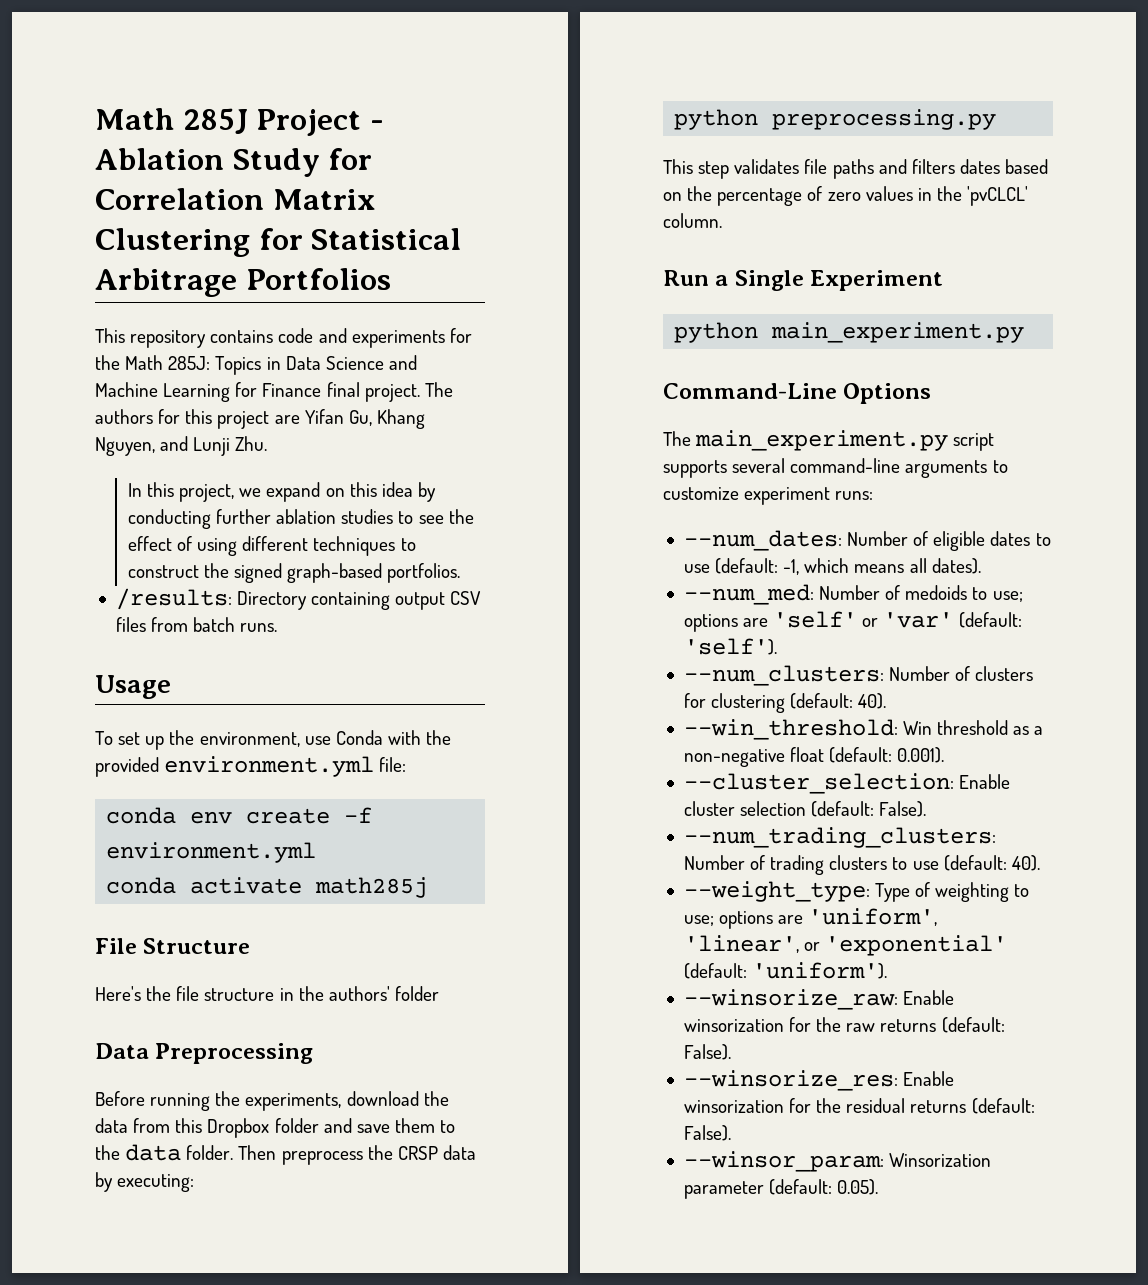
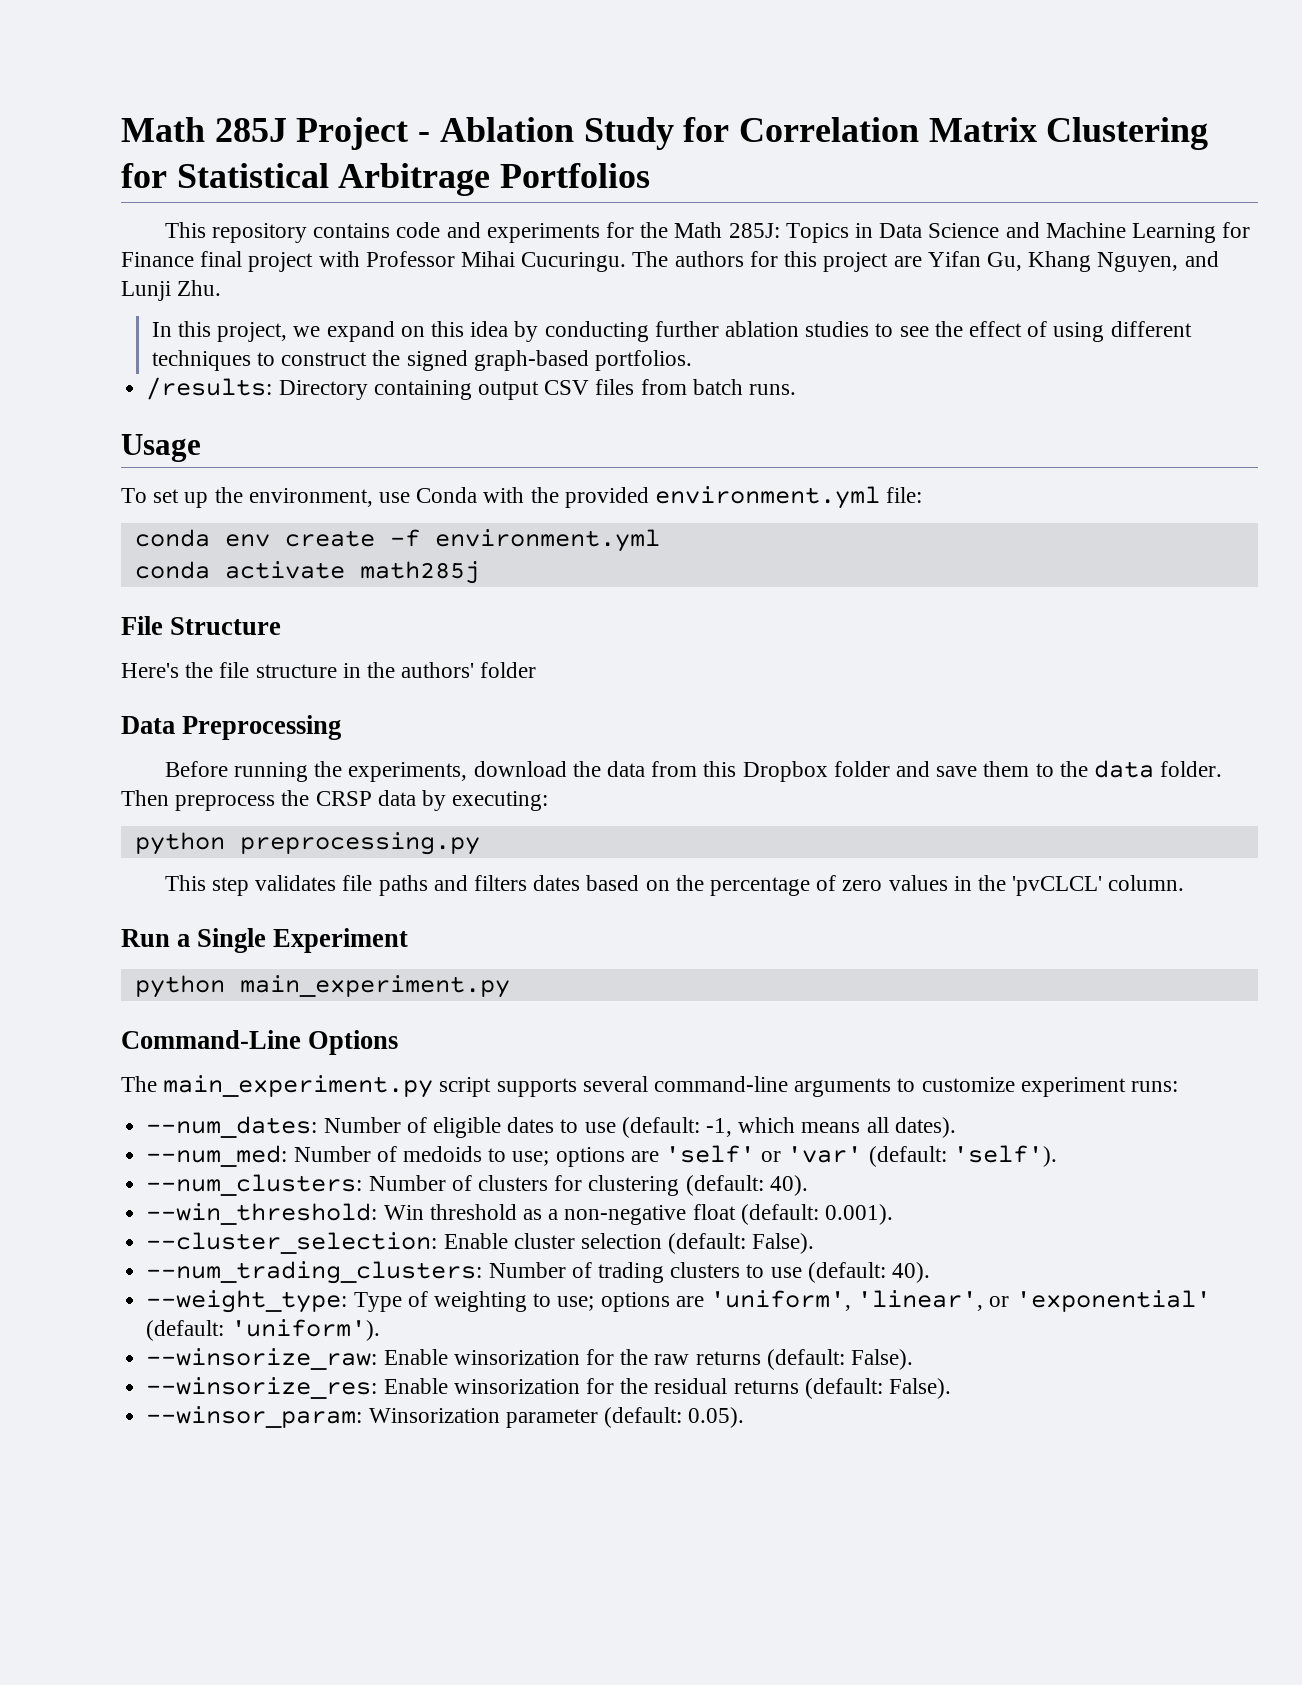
[364,384,420,402] project. -> [248,251,627,272] project with Professor Mihai Cucuringu.

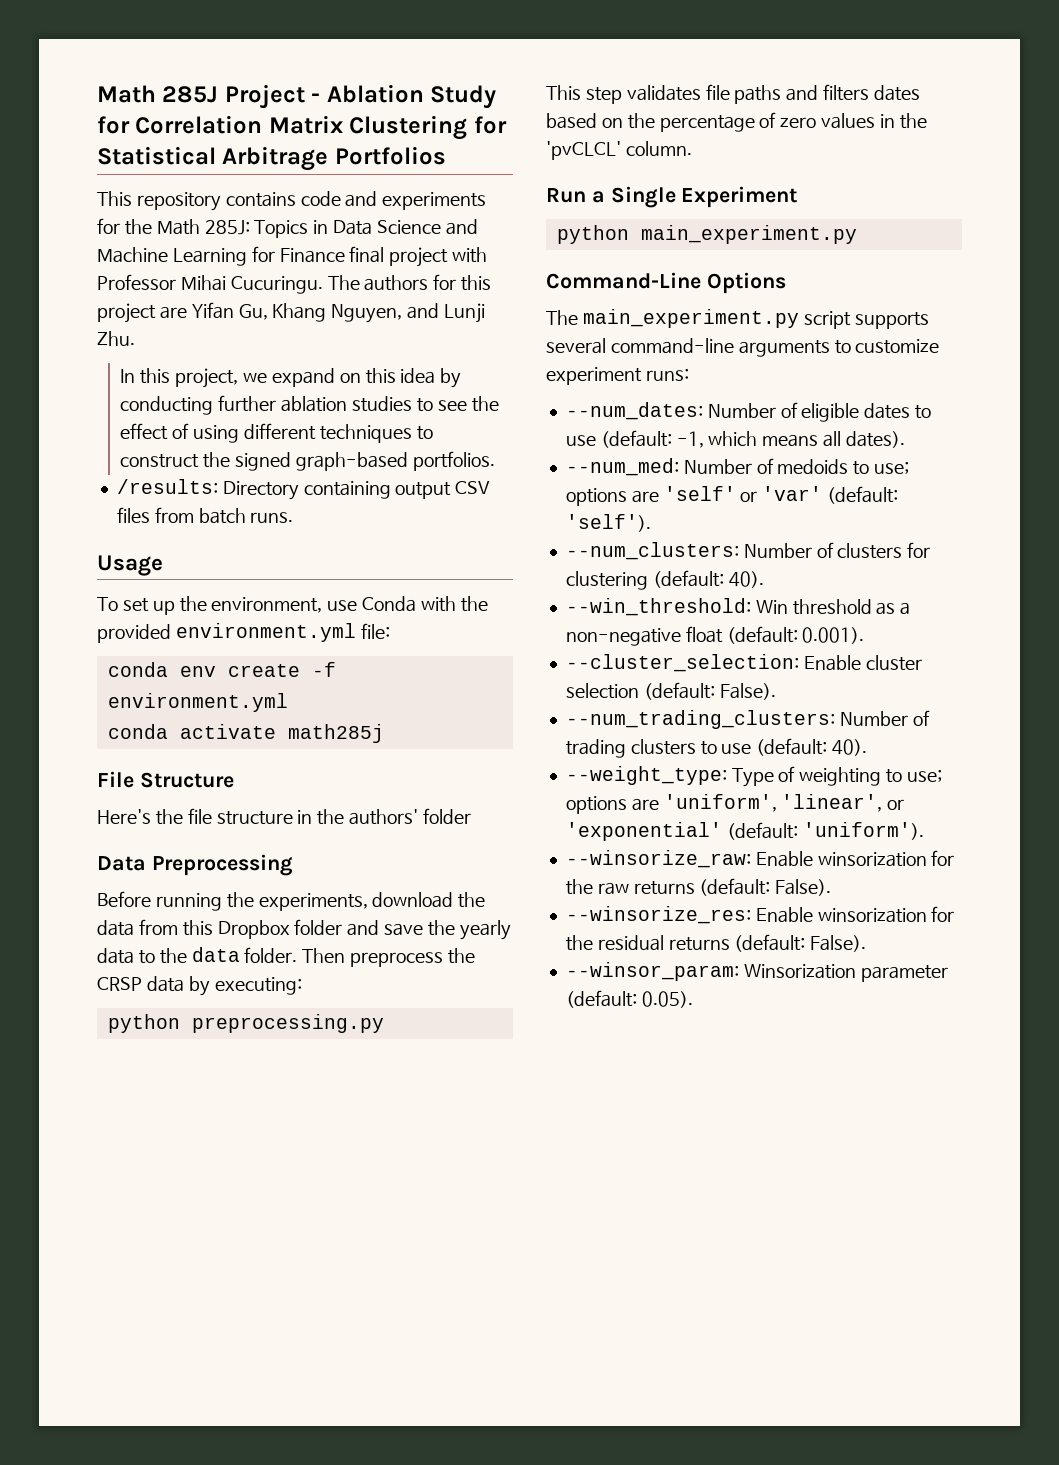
[983,761,1030,777] them -> [428,920,511,940] [97,948,134,964] the yearly data

